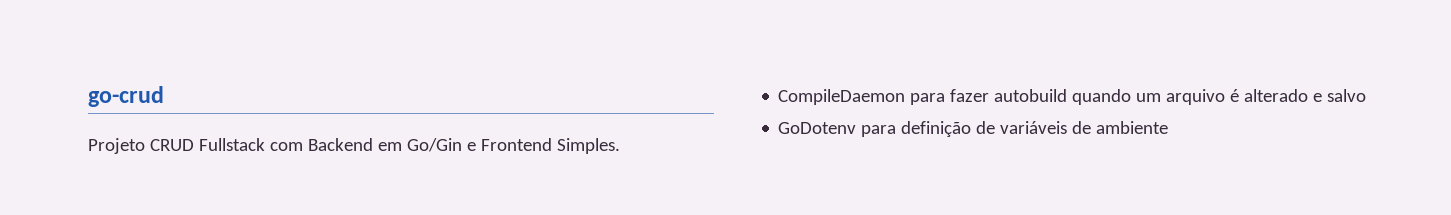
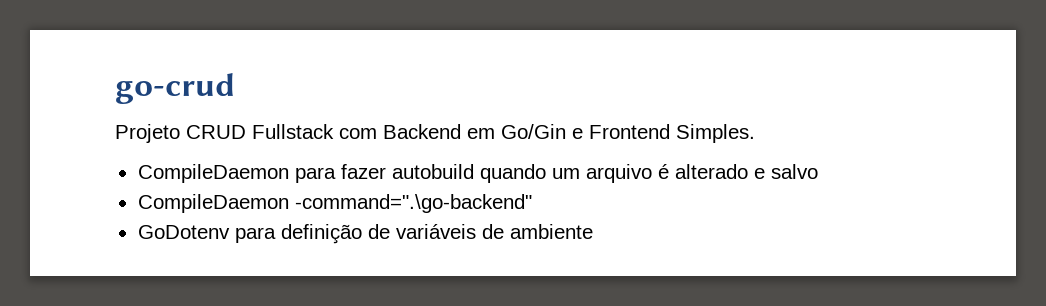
(1367, 95) none -> [137,194,532,213] // CompileDaemon -command=".\go-backend"

